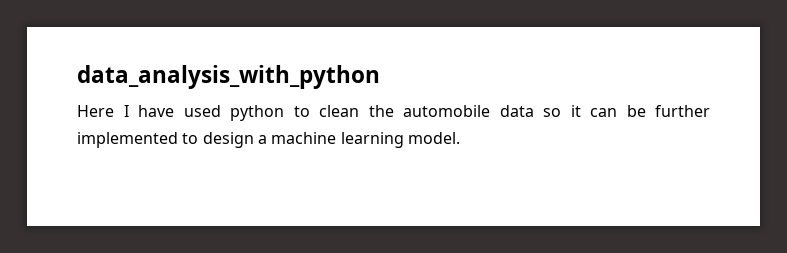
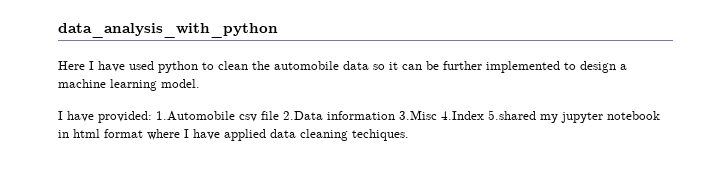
(460, 138) none -> [58,110,660,123] [58,129,409,141] // I have provided: 1.Automobile csv file 2.Data information 3.Misc 4.Index 5.shared my jupyter notebook in html format where I have applied data cleaning techiques.

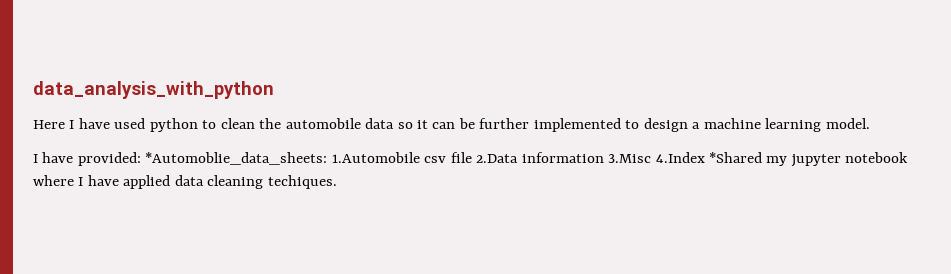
(152, 117) none -> [145,152,328,165] *Automoblie_data_sheets:
[488,110,536,120] 5.shared -> [709,152,763,163] *Shared
[58,129,143,138] in html format -> (909, 157) none

